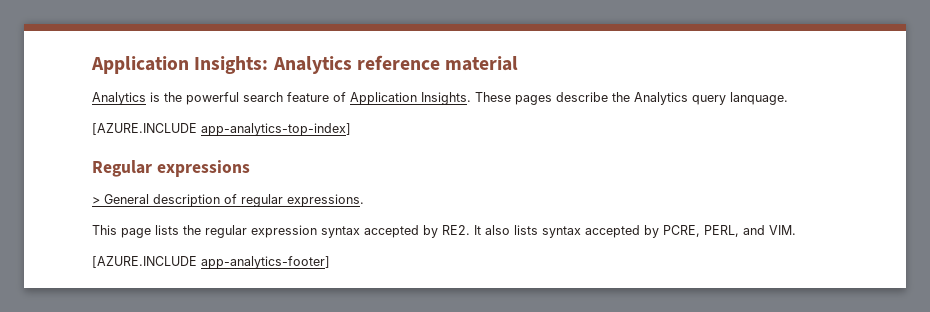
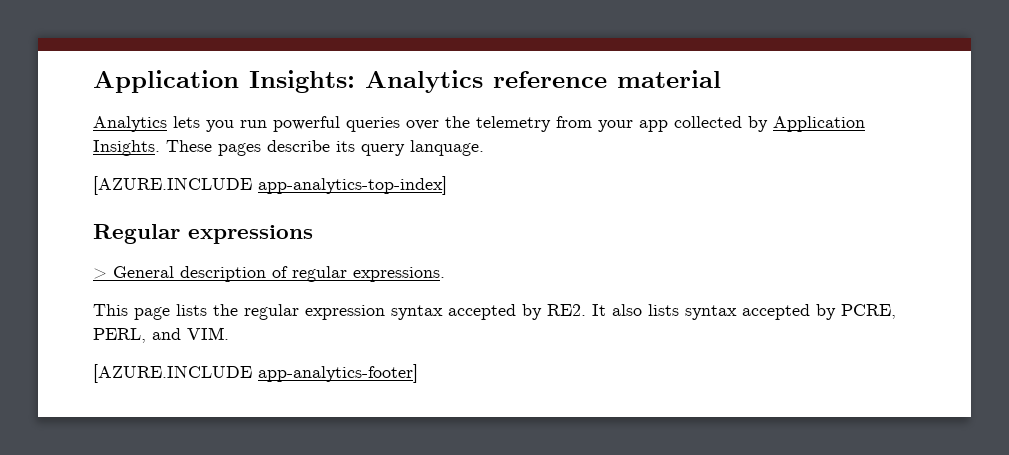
[150,92,346,105] is the powerful search feature of -> [173,116,768,132] lets you run powerful queries over the telemetry from your app collected by
[612,92,688,105] the Analytics -> [336,141,355,152] its

